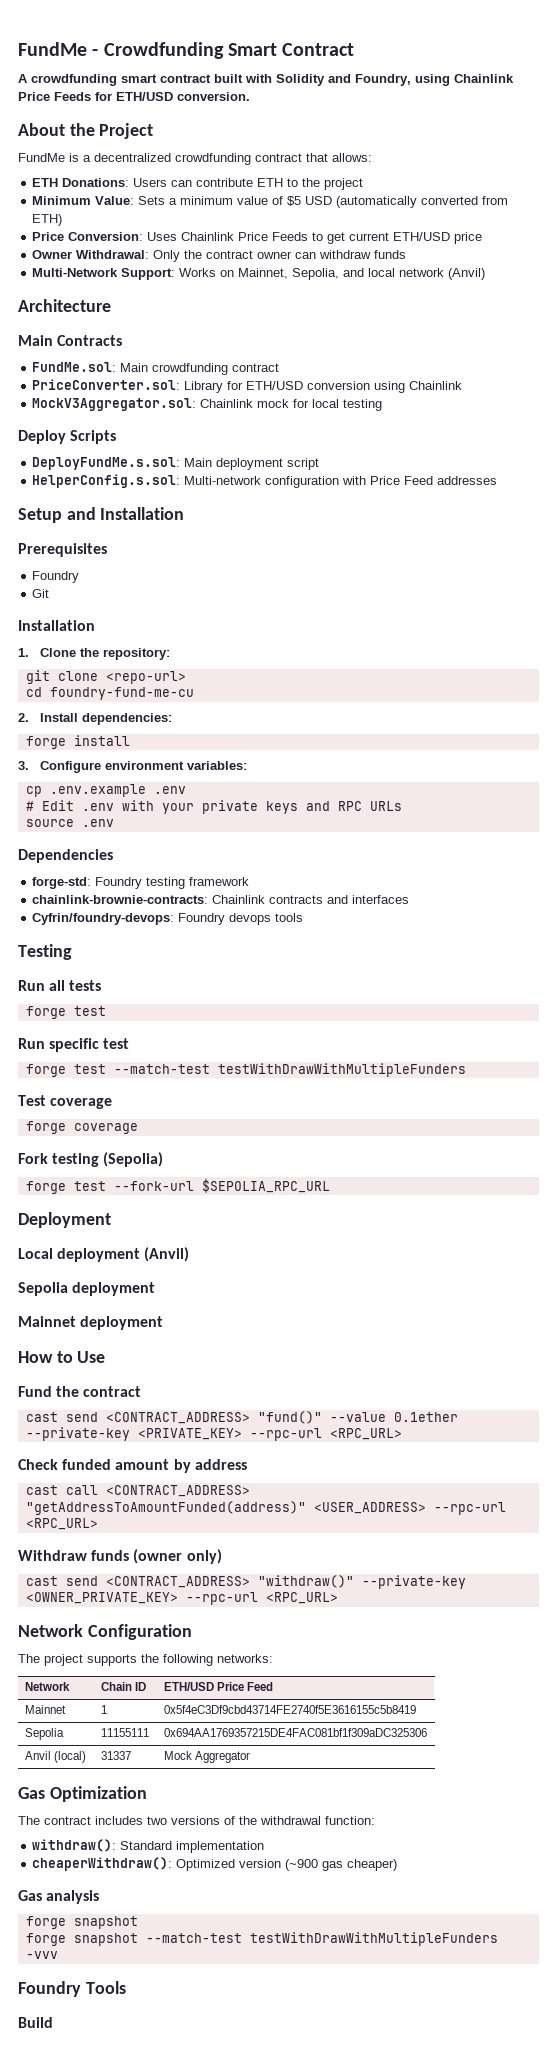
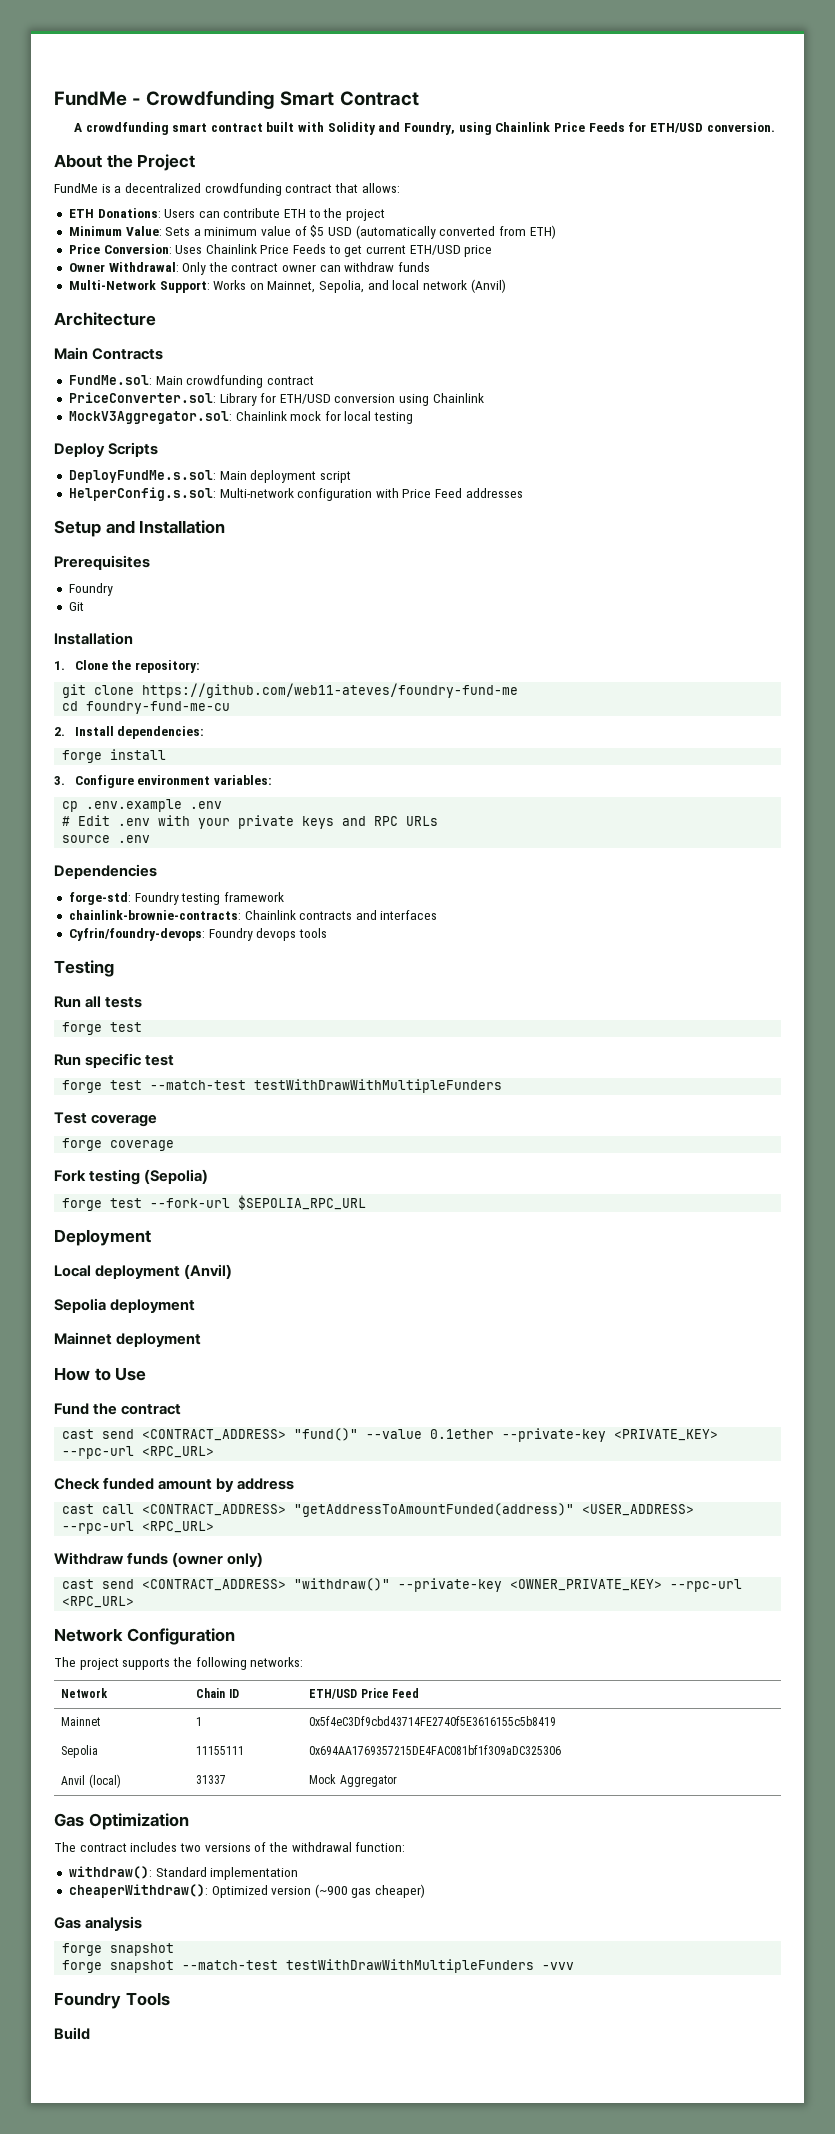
[105,671,186,684] <repo-url> -> [142,683,519,698] https://github.com/web11-ateves/foundry-fund-me

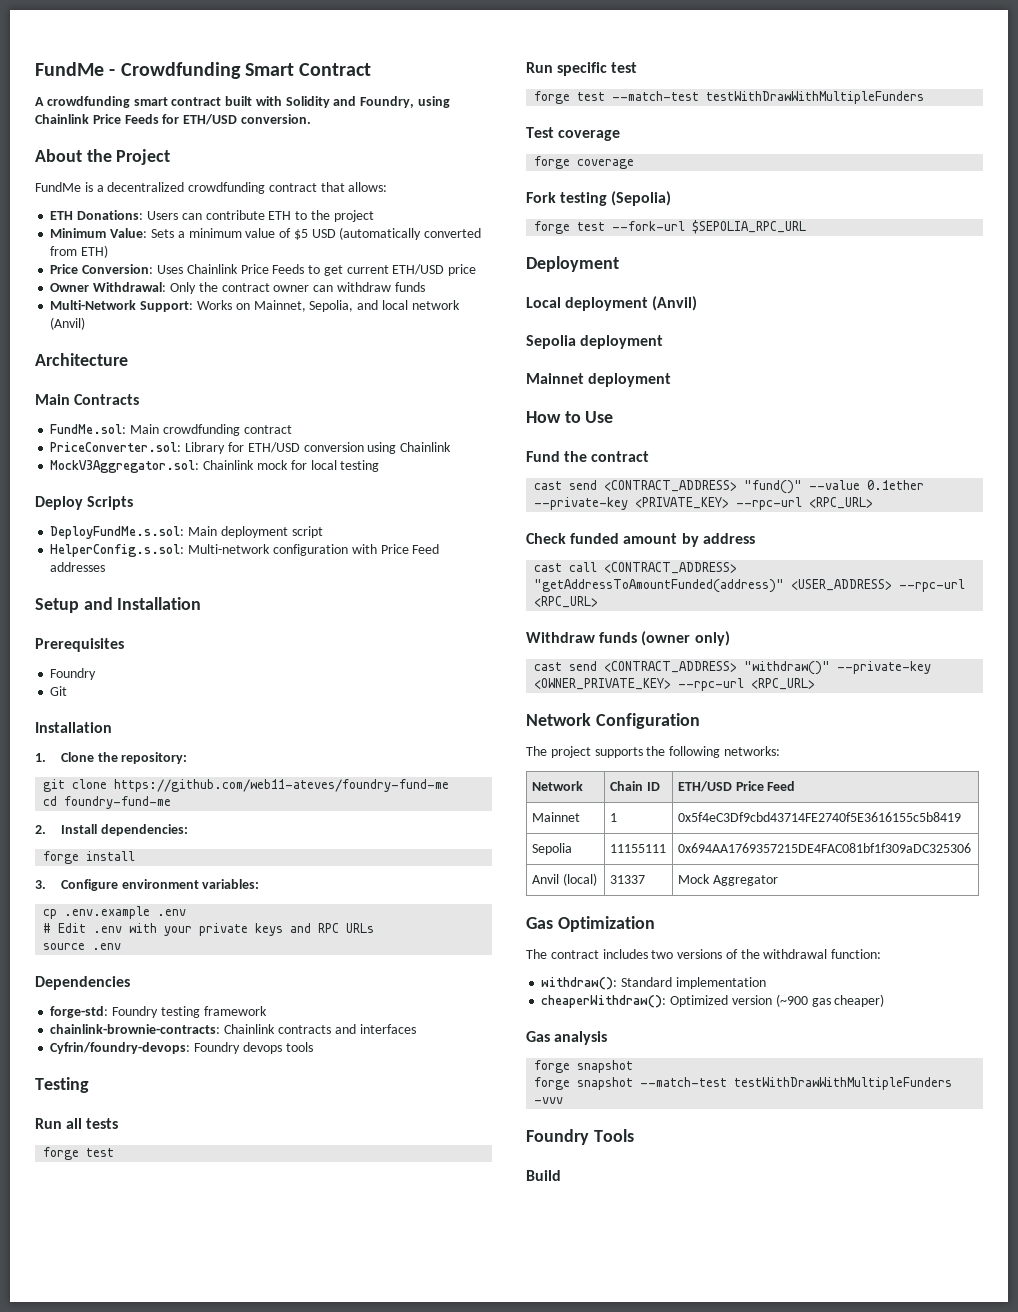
[86,701,231,714] foundry-fund-me-cu -> [64,796,172,809] foundry-fund-me

